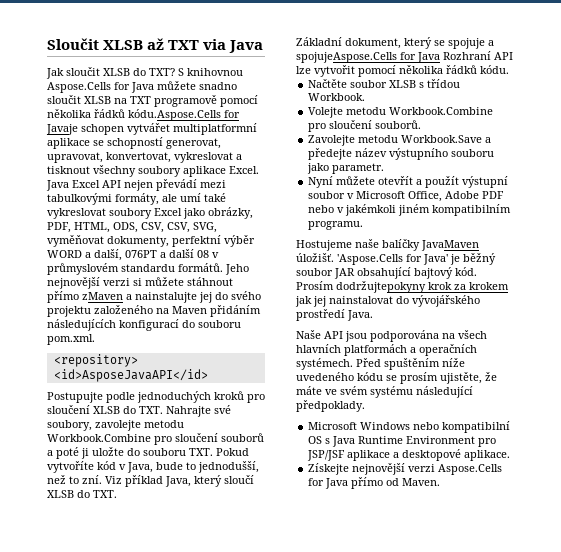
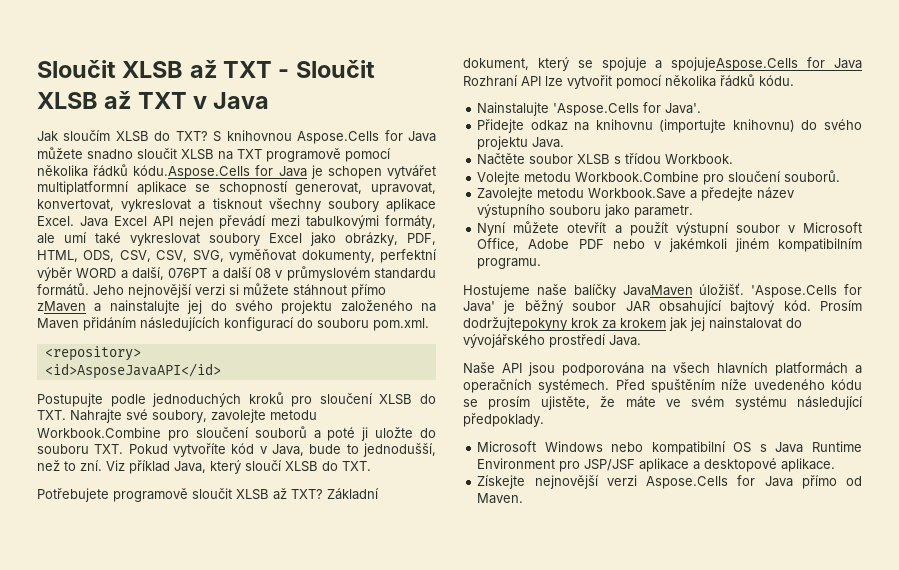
[47,38,227,50] Sloučit XLSB až TXT via -> [37,60,375,78] [37,91,208,109] Sloučit XLSB až TXT - Sloučit XLSB až TXT v
[66,67,100,76] sloučit -> [63,130,111,141] sloučím
[46,124,78,135] Javaje -> [278,165,323,179] Java je
(117, 494) none -> [37,488,323,502] Potřebujete programově sloučit XLSB až TXT?
(509, 69) none -> [477,102,702,116] [477,119,862,133] [477,136,565,150] // Nainstalujte 'Aspose.Cells for Java'. // Přidejte odkaz na knihovnu (importujte knihovnu) do svého projektu Java.

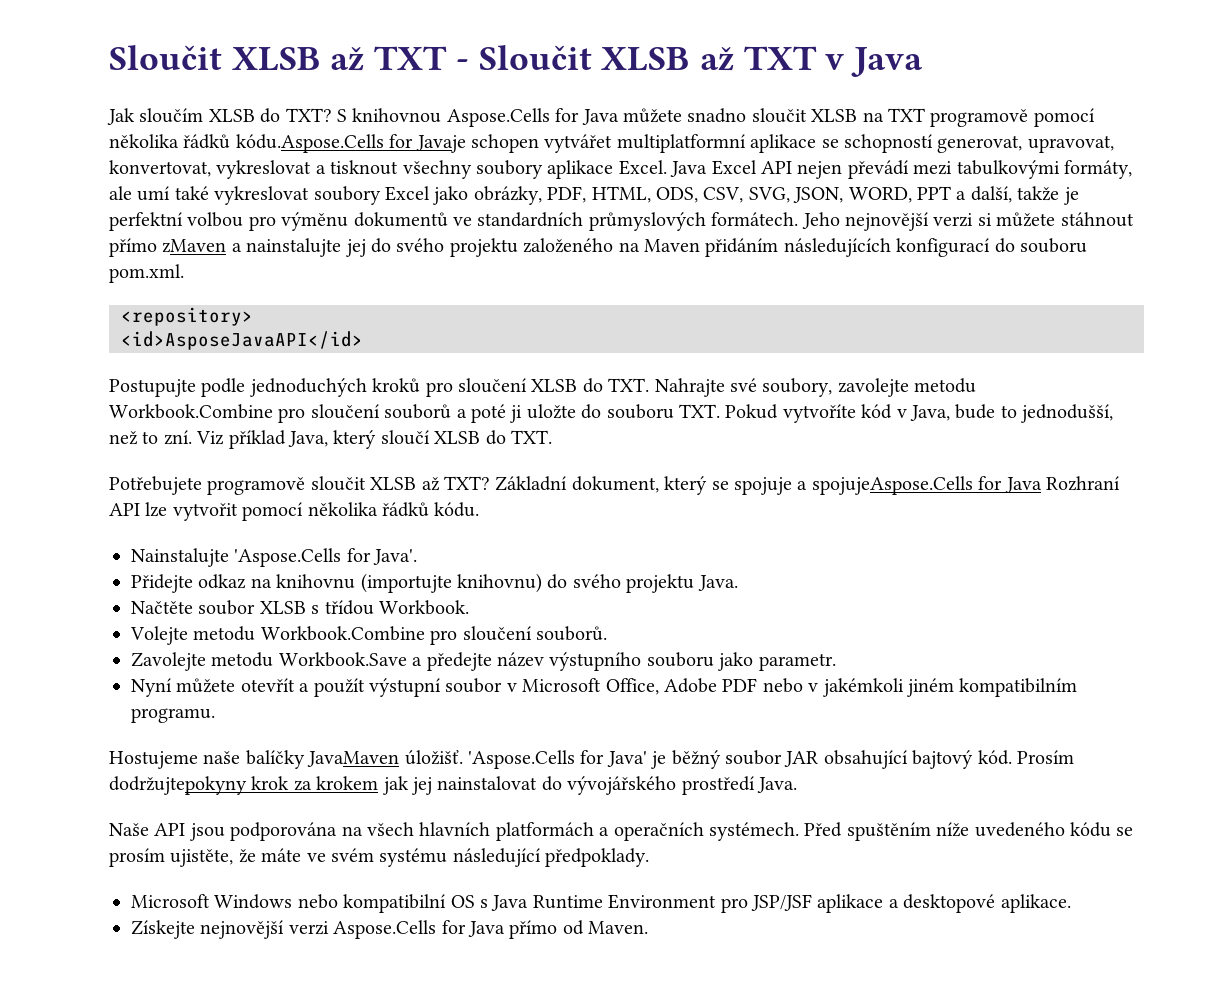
[278,165,323,179] Java je -> [415,135,466,153] Javaje
[156,249,437,263] [37,266,437,281] [37,283,89,296] CSV, SVG, vyměňovat dokumenty, perfektní výběr WORD a další, 076PT a další 08 v průmyslovém standardu formátů. -> [748,186,1079,205] [109,212,799,231] SVG, JSON, WORD, PPT a další, takže je perfektní volbou pro výměnu dokumentů ve standardních průmyslových formátech.

